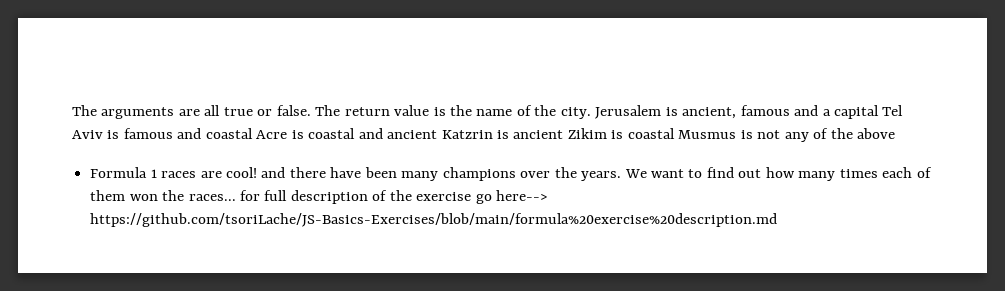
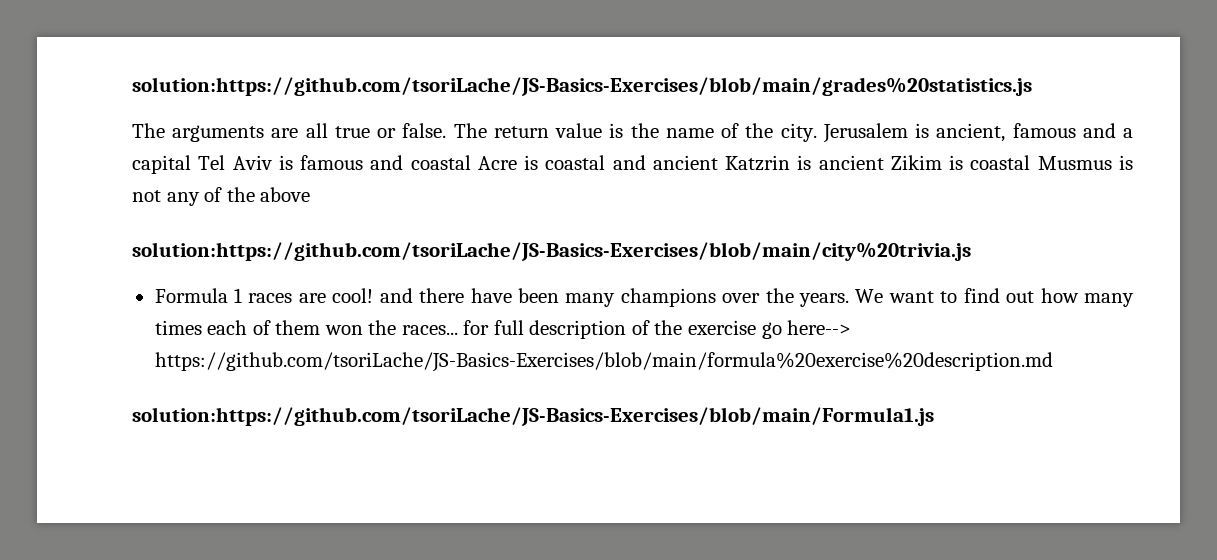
(72, 110) none -> [132,77,1032,96] solution:https://github.com/tsoriLache/JS-Basics-Exercises/blob/main/grades%20statistics.js //
(896, 133) none -> [132,242,971,261] // solution:https://github.com/tsoriLache/JS-Basics-Exercises/blob/main/city%20trivia.js
(778, 220) none -> [132,407,934,426] // solution:https://github.com/tsoriLache/JS-Basics-Exercises/blob/main/Formula1.js

